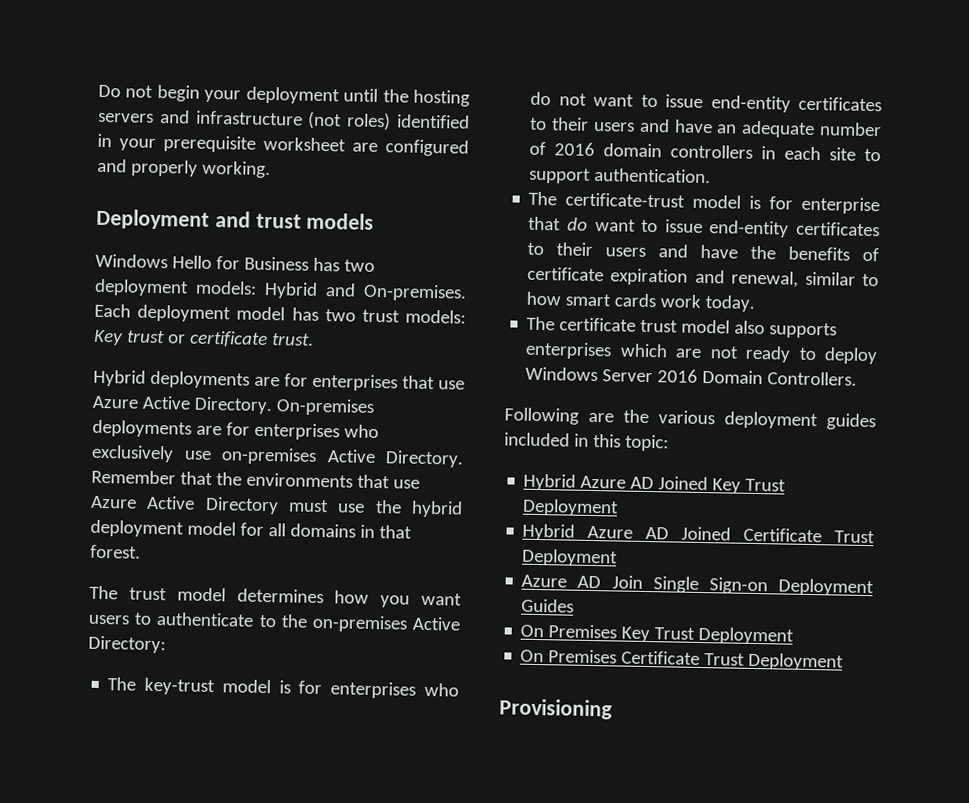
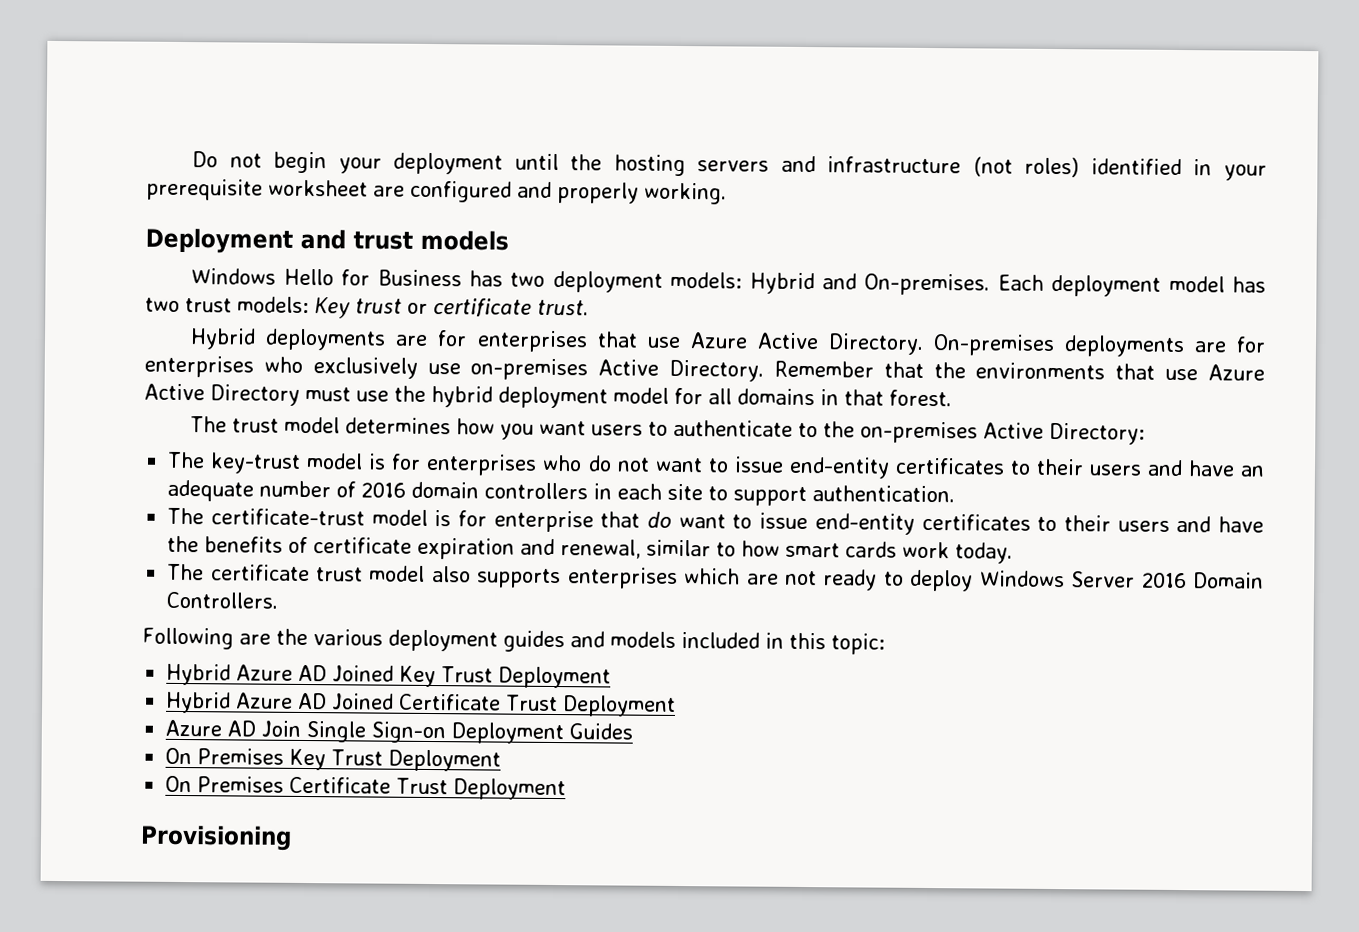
(876, 422) none -> [569,631,676,648] and models

